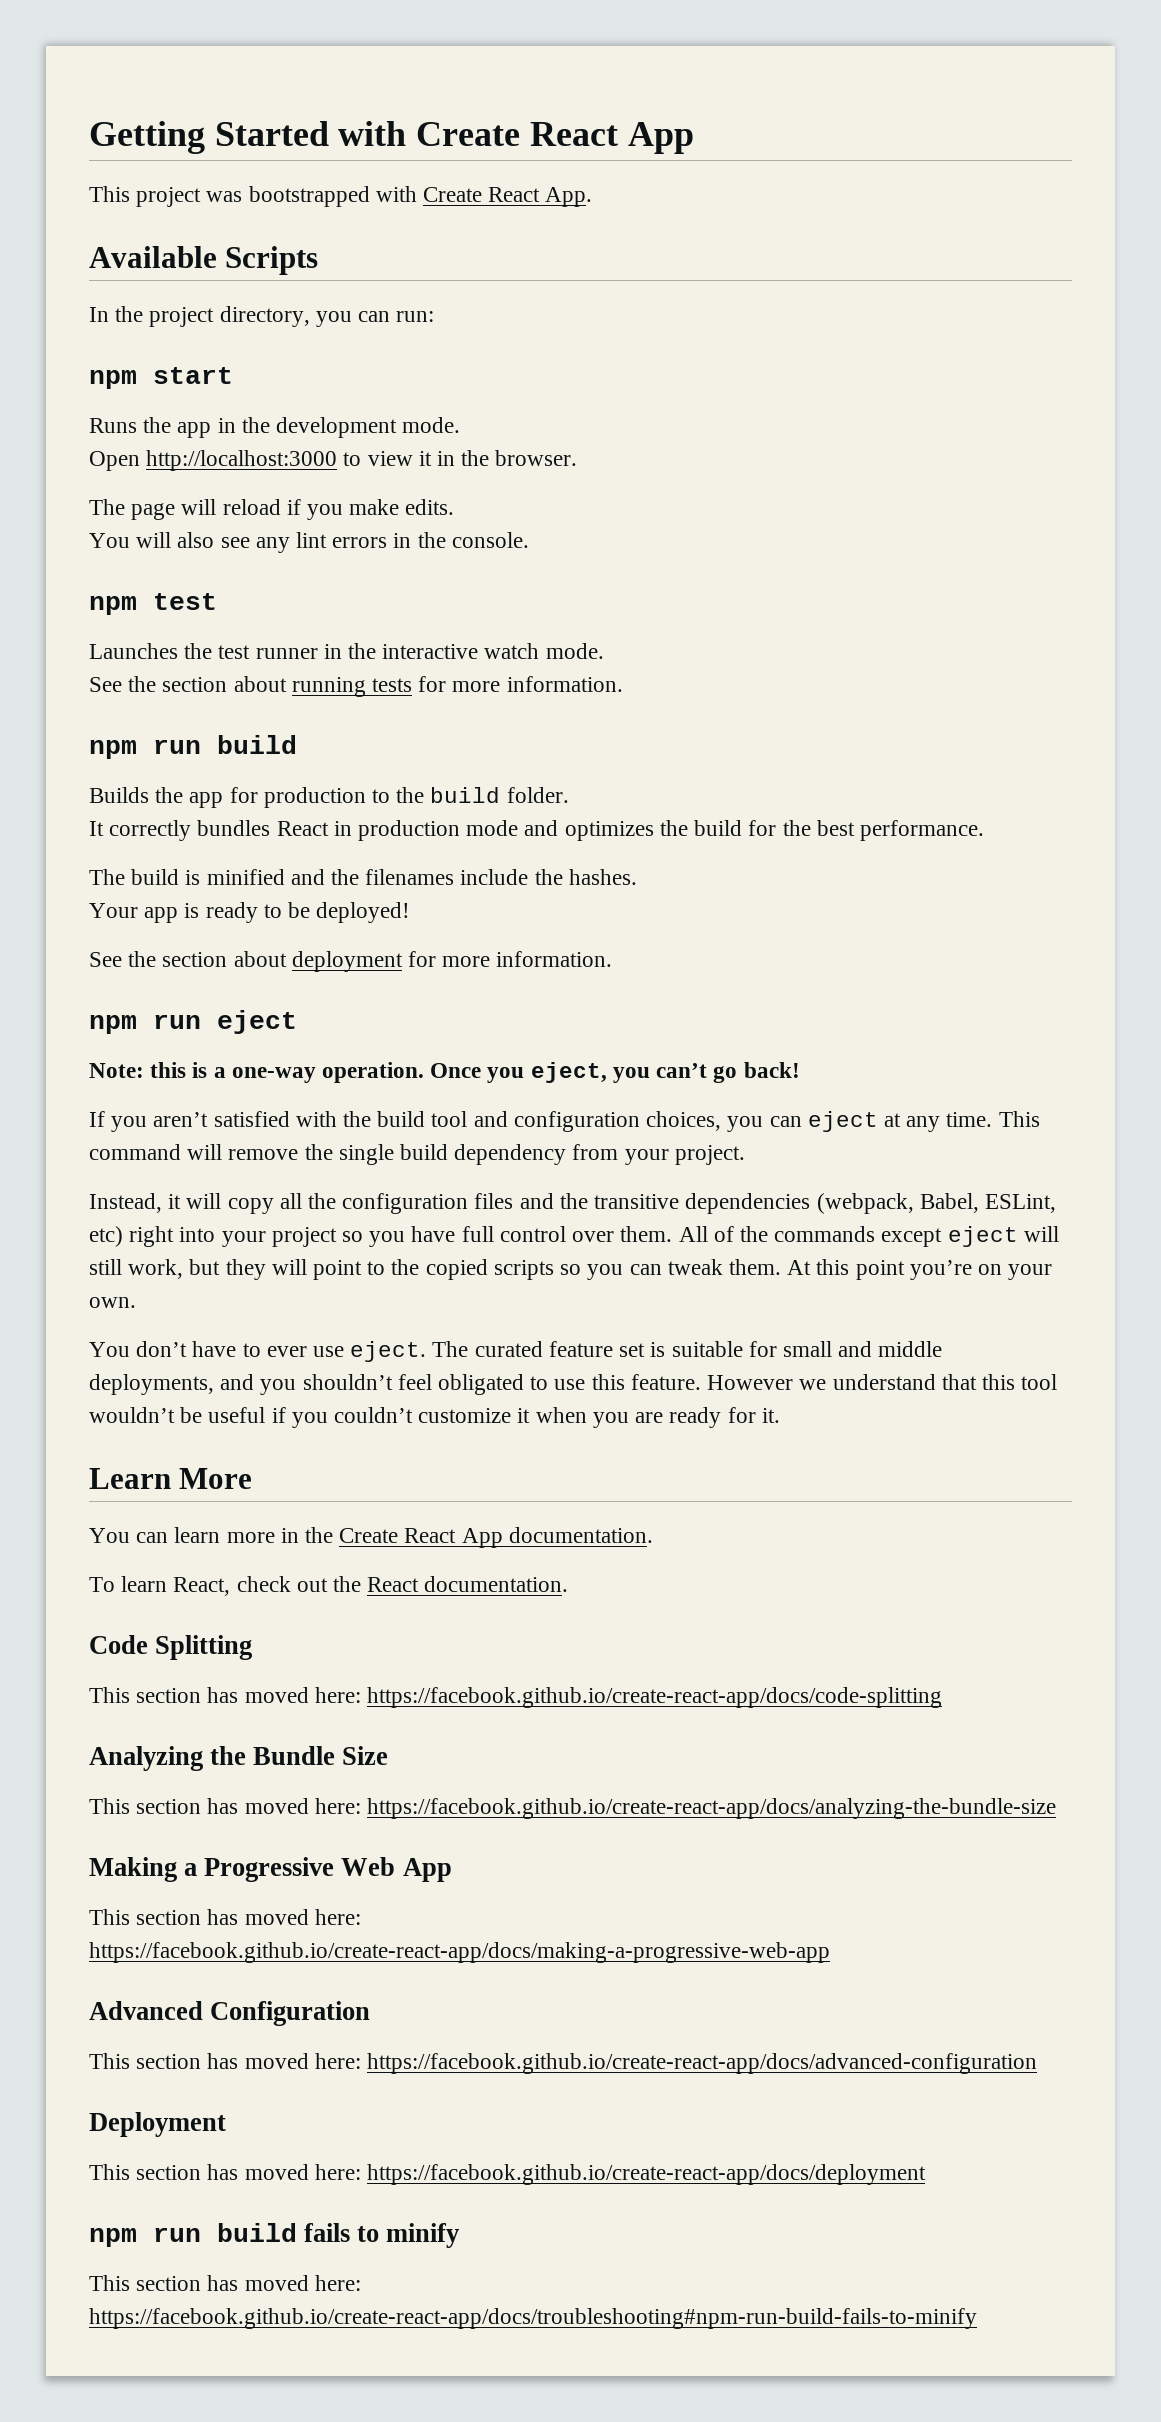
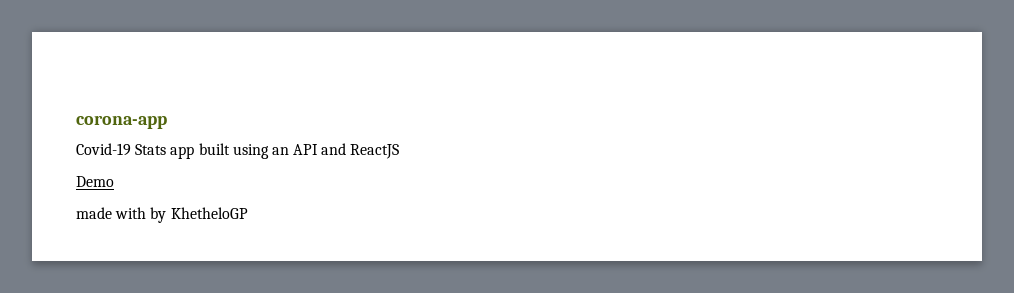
[89,121,694,154] [89,186,593,207] [89,246,319,275] [89,306,435,327] [89,367,233,389] [89,417,461,438] [89,450,578,471] [89,499,455,520] [89,532,529,553] [89,593,217,615] [89,643,604,659] [89,676,623,697] [89,735,297,759] [89,787,569,808] [89,820,984,841] [89,869,637,885] [89,902,411,923] [89,951,613,972] [89,1010,297,1034] [89,1062,800,1083] [89,1111,1040,1132] [89,1144,745,1165] [89,1193,1056,1214] [89,1226,1059,1247] [89,1259,1053,1280] [89,1297,136,1308] [89,1341,943,1362] [89,1374,1058,1395] [89,1407,780,1428] [89,1468,253,1489] [89,1527,653,1548] [89,1576,569,1596] [89,1635,253,1660] [89,1687,943,1708] [89,1746,389,1771] [89,1798,1057,1819] [89,1857,452,1882] [89,1909,361,1925] [89,1942,830,1963] [89,2001,371,2026] [89,2053,1038,2074] [89,2112,226,2137] [89,2164,927,2185] [89,2223,460,2248] [89,2275,361,2291] [89,2308,977,2329] Getting Started with Create React App // This project was bootstrapped with Create React App. // Available Scripts // In the project directory, you can run: // npm start // Runs the app in the development mode. // Open http://localhost:3000 to view it in the browser. // The page will reload if you make edits. // You will also see any lint errors in the console. // npm test // Launches the test runner in the interactive watch mode. // See the section about running tests for more information. // npm run build // Builds the app for production to the build folder. // It correctly bundles React in production mode and optimizes the build for the best performance. // The build is minified and the filenames include the hashes. // Your app is ready to be deployed! // See the section about deployment for more information. // npm run eject // Note: this is a one-way operation. Once you eject, you can’t go back! // If you aren’t satisfied with the build tool and configuration choices, you can eject at any time. This command will remove the single build dependency from your project. // Instead, it will copy all the configuration files and the transitive dependencies (webpack, Babel, ESLint, etc) right into your project so you have full control over them. All of the commands except eject will still work, but they will point to the copied scripts so you can tweak them. At this point you’re on your own. // You don’t have to ever use eject. The curated feature set is suitable for small and middle deployments, and you shouldn’t feel obligated to use this feature. However we understand that this tool wouldn’t be useful if you couldn’t customize it when you are ready for it. // Learn More // You can learn more in the Create React App documentation. // To learn React, check out the React documentation. // Code Splitting // This section has moved here: https://facebook.github.io/create-react-app/docs/code-splitting // Analyzing the Bundle Size // This section has moved here: https://facebook.github.io/create-react-app/docs/analyzing-the-bundle-size // Making a Progressive Web App // This section has moved here: https://facebook.github.io/create-react-app/docs/making-a-progressive-web-app // Advanced Configuration // This section has moved here: https://facebook.github.io/create-react-app/docs/advanced-configuration // Deployment // This section has moved here: https://facebook.github.io/create-react-app/docs/deployment // npm run build fails to minify // This section has moved here: https://facebook.github.io/create-react-app/docs/troubleshooting#npm-run-build-fails-to-minify -> [76,115,167,129] [76,143,400,159] [76,176,114,187] [76,207,248,223] corona-app // Covid-19 Stats app built using an API and ReactJS // Demo // made with by KhetheloGP

